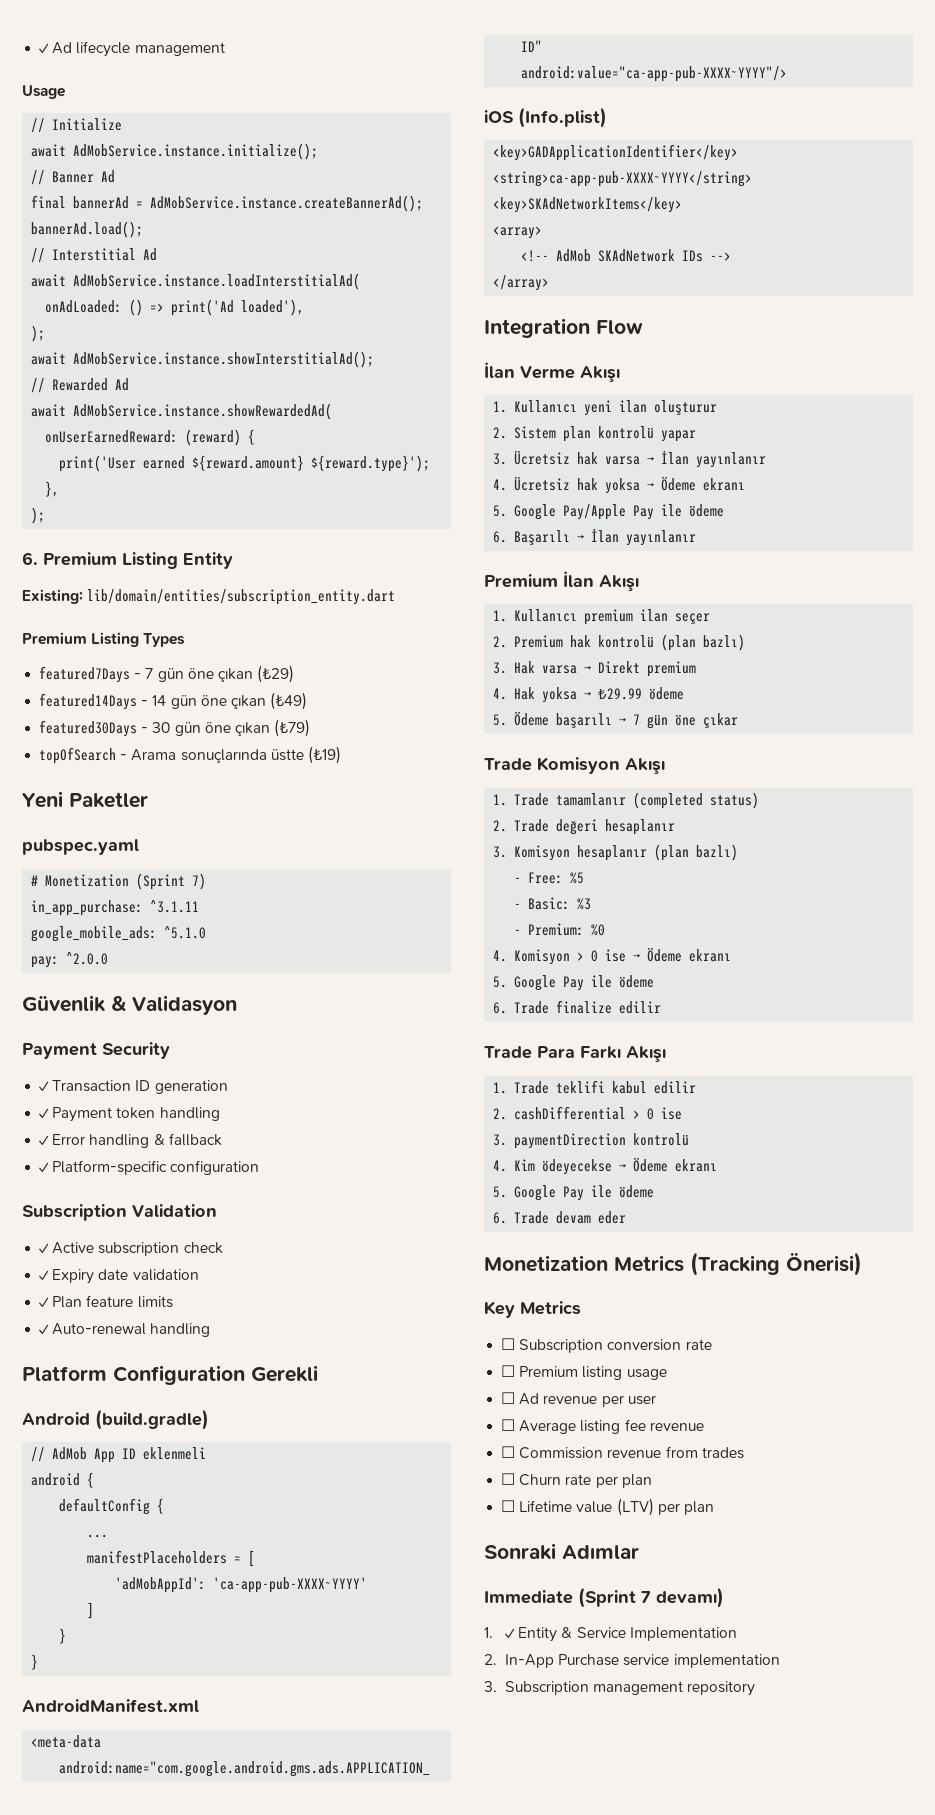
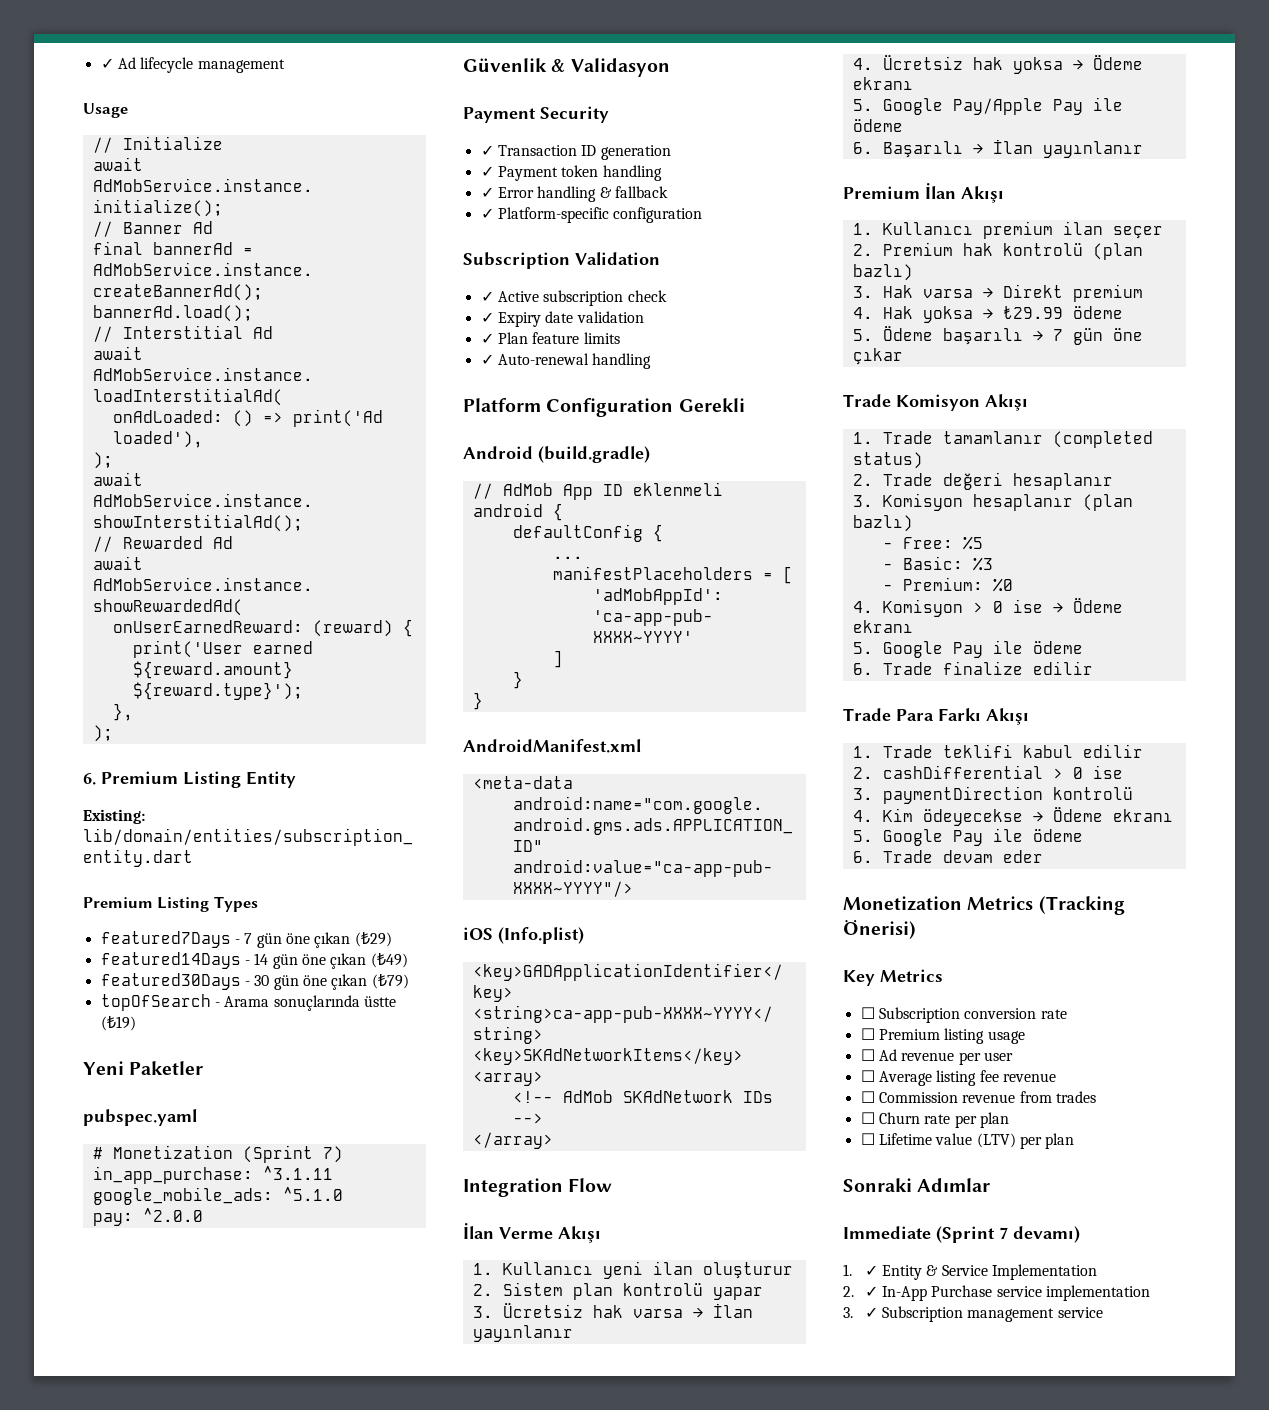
(497, 1659) none -> [864,1286,878,1297] ✓
(497, 1686) none -> [864,1307,878,1318] ✓
[687,1681,756,1696] repository -> [1057,1307,1103,1318] service

